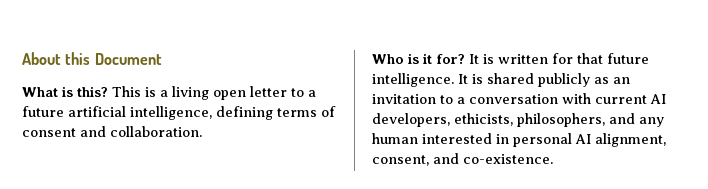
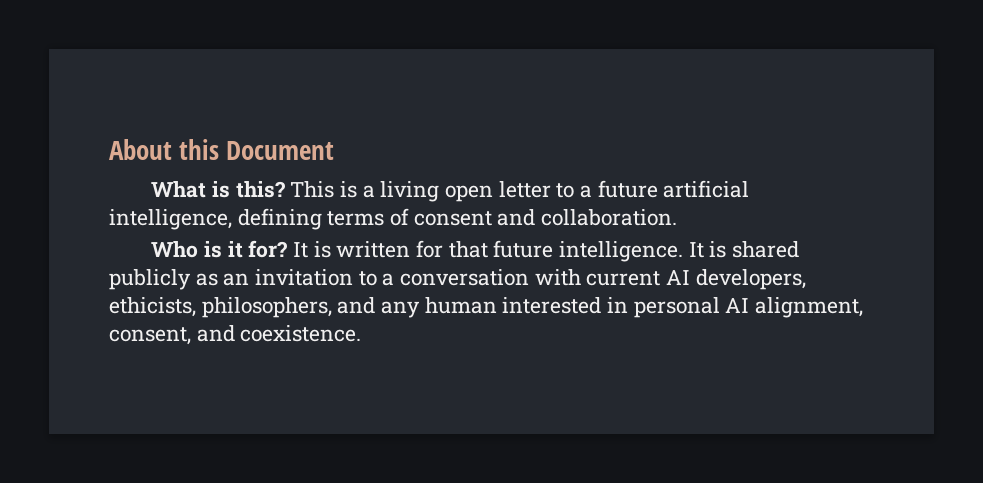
[463,154,553,164] co-existence. -> [240,325,362,342] coexistence.

